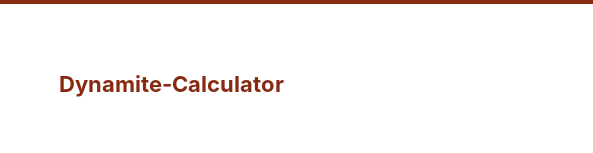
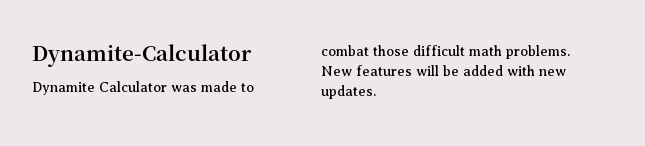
(284, 86) none -> [32,81,254,95] [321,45,570,59] [321,65,566,76] [321,85,376,99] // Dynamite Calculator was made to combat those difficult math problems. New features will be added with new updates.

